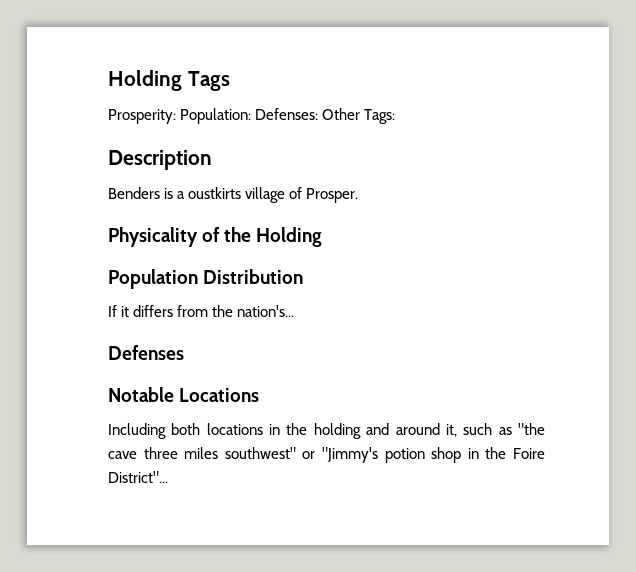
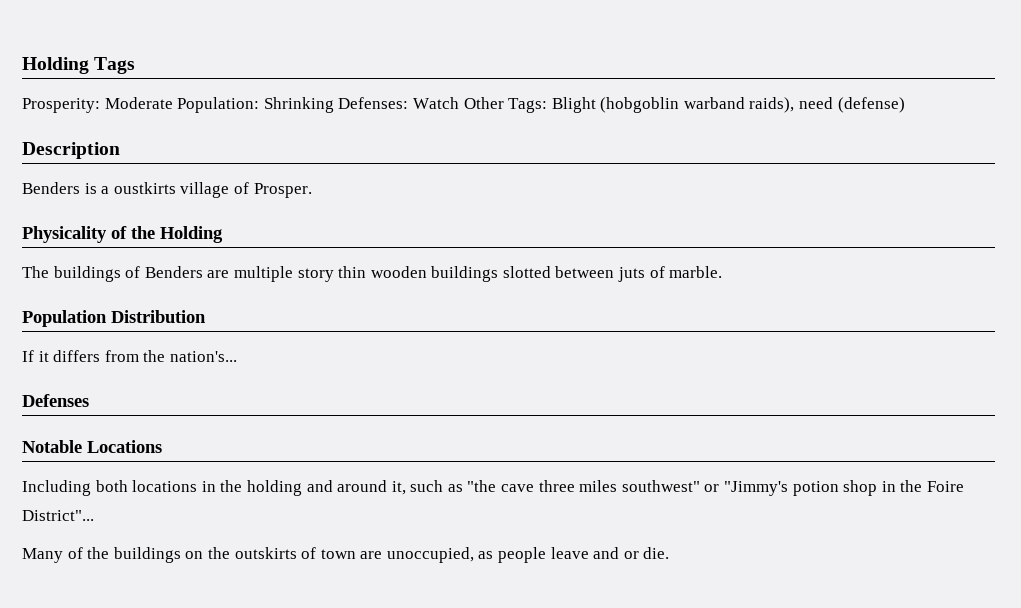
[180,108,396,124] Population: Defenses: Other Tags: -> [104,97,905,113] Moderate Population: Shrinking Defenses: Watch Other Tags: Blight (hobgoblin warband raids), need (defense)
(323, 237) none -> [22,266,723,282] // The buildings of Benders are multiple story thin wooden buildings slotted between juts of marble.
(168, 477) none -> [22,547,670,563] // Many of the buildings on the outskirts of town are unoccupied, as people leave and or die.

